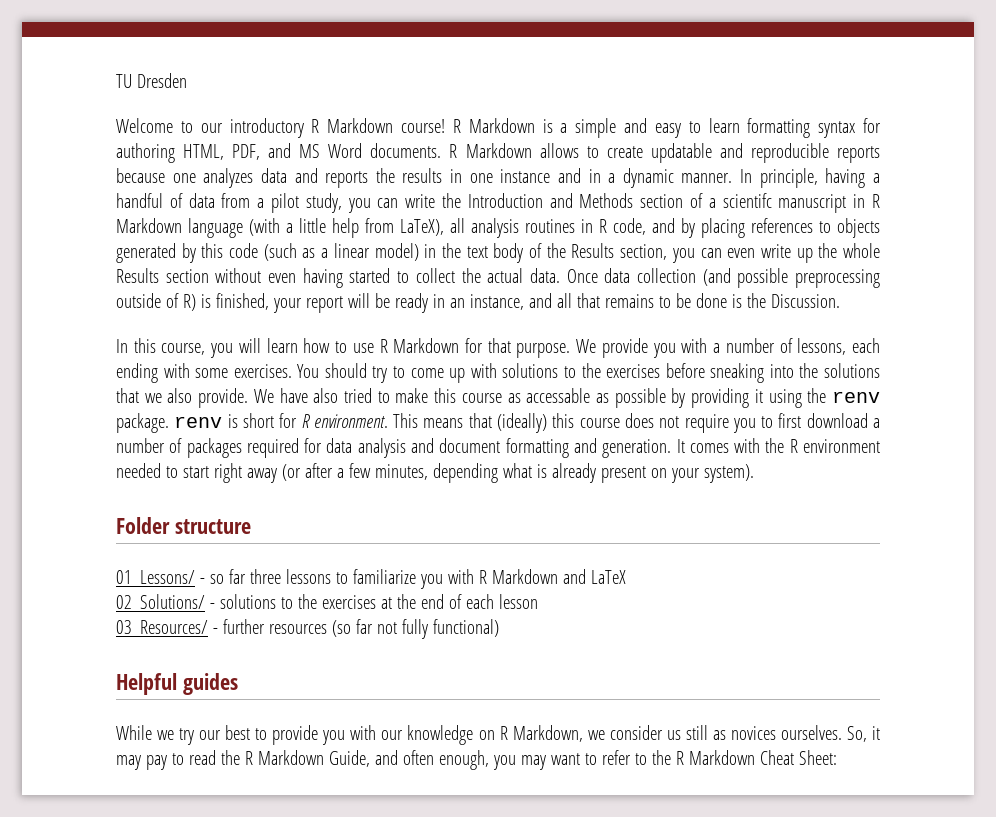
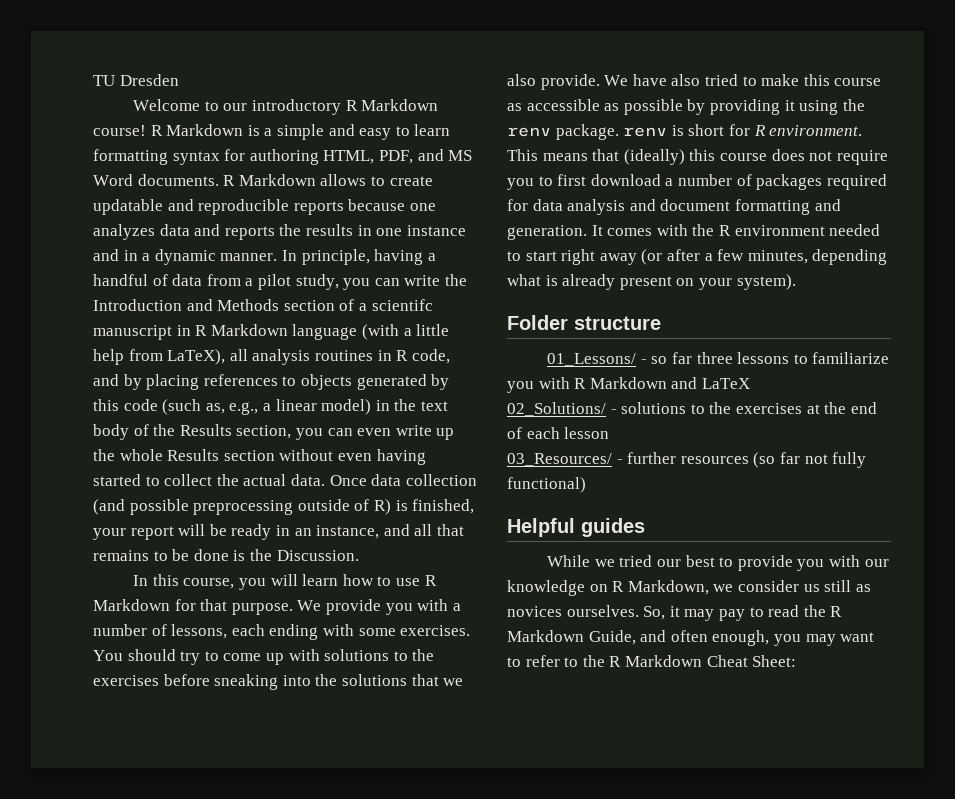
[302,248,316,258] as -> [205,402,259,415] as, e.g.,
[526,388,591,403] accessable -> [526,99,600,111] accessible
[179,728,195,745] try -> [619,555,653,567] tried

